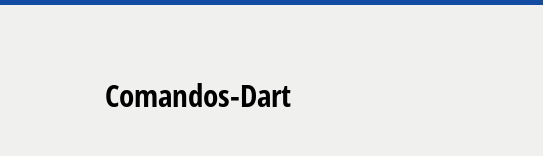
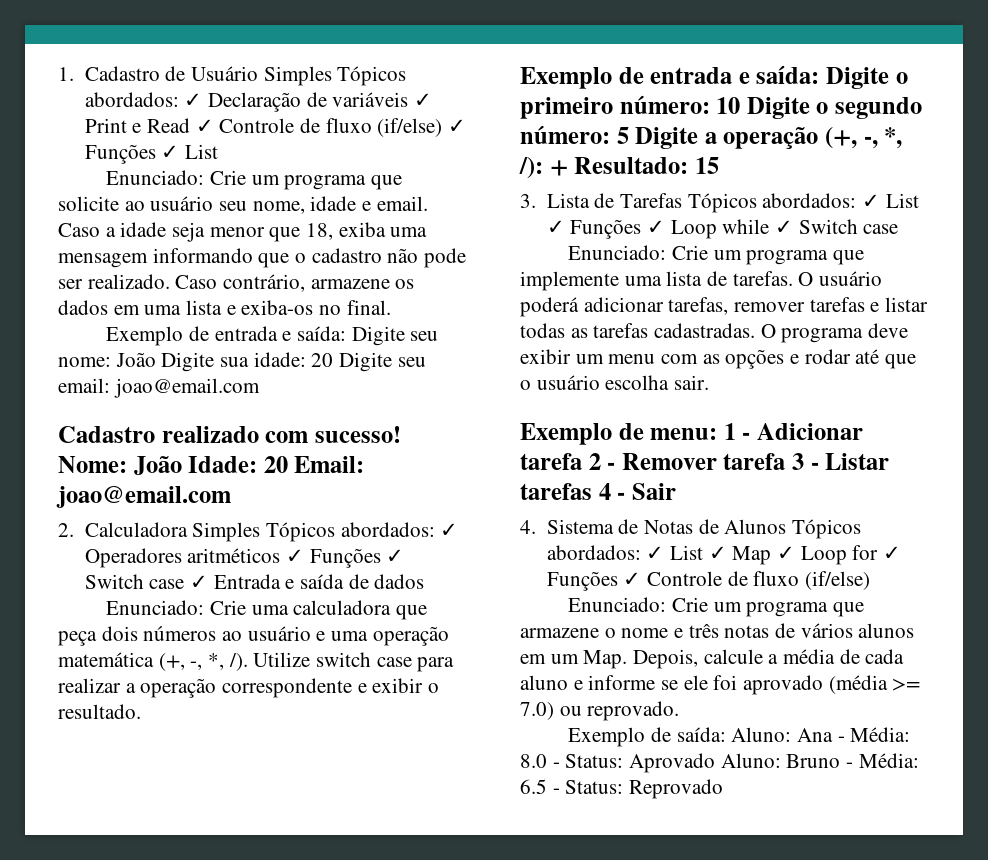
[105,83,291,107] Comandos-Dart -> [58,66,407,86] [84,92,432,112] [84,118,466,137] [84,144,218,164] [106,170,403,190] [58,196,428,214] [58,222,428,242] [58,248,467,268] [58,274,415,292] [58,300,391,315] [106,326,439,346] [58,352,426,372] [58,378,260,398] [58,426,401,443] [58,456,365,475] [56,486,231,508] [58,522,459,542] [84,548,405,568] [84,574,425,589] [106,600,428,620] [58,626,449,646] [58,652,455,672] [58,678,440,698] [58,704,141,719] [520,65,908,89] [520,95,923,119] [520,125,903,150] [519,157,719,179] [520,193,919,213] [546,219,899,239] [568,245,865,265] [520,271,883,291] [520,297,929,317] [520,323,909,343] [520,349,917,369] [520,375,710,390] [520,423,864,445] [520,453,890,470] [520,483,676,500] [520,519,861,539] [546,545,901,565] [546,571,870,591] [568,597,865,617] [520,623,915,638] [520,649,905,669] [520,675,921,695] [520,701,680,721] [568,727,911,747] [520,753,919,773] [520,779,724,799] 1. Cadastro de Usuário Simples Tópicos abordados: ✓ Declaração de variáveis ✓ Print e Read ✓ Controle de fluxo (if/else) ✓ Funções ✓ List // Enunciado: Crie um programa que solicite ao usuário seu nome, idade e email. Caso a idade seja menor que 18, exiba uma mensagem informando que o cadastro não pode ser realizado. Caso contrário, armazene os dados em uma lista e exiba-os no final. // Exemplo de entrada e saída: Digite seu nome: João Digite sua idade: 20 Digite seu email: joao@email.com // Cadastro realizado com sucesso! Nome: João Idade: 20 Email: joao@email.com // 2. Calculadora Simples Tópicos abordados: ✓ Operadores aritméticos ✓ Funções ✓ Switch case ✓ Entrada e saída de dados // Enunciado: Crie uma calculadora que peça dois números ao usuário e uma operação matemática (+, -, *, /). Utilize switch case para realizar a operação correspondente e exibir o resultado. // Exemplo de entrada e saída: Digite o primeiro número: 10 Digite o segundo número: 5 Digite a operação (+, -, *, /): + Resultado: 15 // 3. Lista de Tarefas Tópicos abordados: ✓ List ✓ Funções ✓ Loop while ✓ Switch case // Enunciado: Crie um programa que implemente uma lista de tarefas. O usuário poderá adicionar tarefas, remover tarefas e listar todas as tarefas cadastradas. O programa deve exibir um menu com as opções e rodar até que o usuário escolha sair. // Exemplo de menu: 1 - Adicionar tarefa 2 - Remover tarefa 3 - Listar tarefas 4 - Sair // 4. Sistema de Notas de Alunos Tópicos abordados: ✓ List ✓ Map ✓ Loop for ✓ Funções ✓ Controle de fluxo (if/else) // Enunciado: Crie um programa que armazene o nome e três notas de vários alunos em um Map. Depois, calcule a média de cada aluno e informe se ele foi aprovado (média >= 7.0) ou reprovado. // Exemplo de saída: Aluno: Ana - Média: 8.0 - Status: Aprovado Aluno: Bruno - Média: 6.5 - Status: Reprovado

